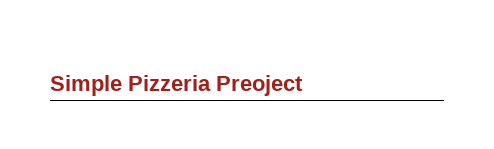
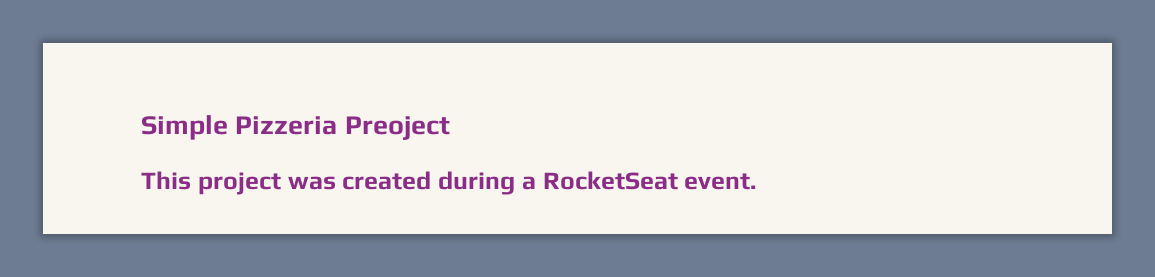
(303, 85) none -> [141,171,757,195] // This project was created during a RocketSeat event.

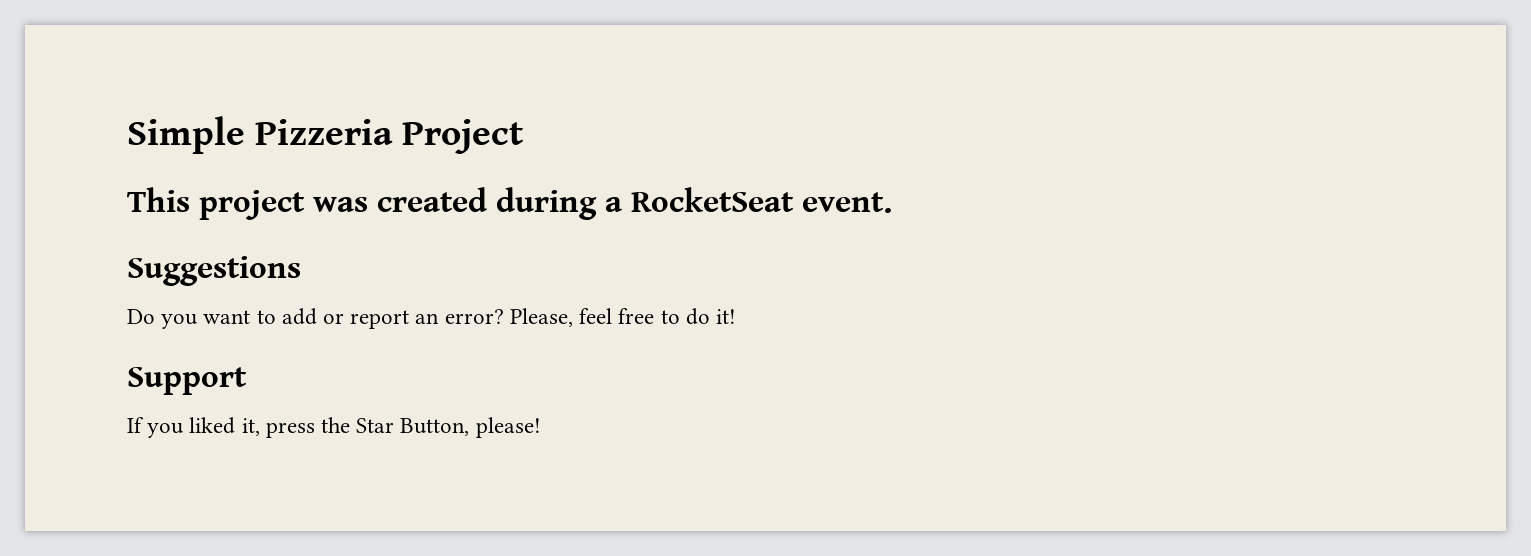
[344,116,450,140] Preoject -> [402,119,525,154] Project
(757, 181) none -> [127,256,301,286] [127,308,736,329] [127,367,247,395] [127,417,541,438] // Suggestions // Do you want to add or report an error? Please, feel free to do it! // Support // If you liked it, press the Star Button, please!

